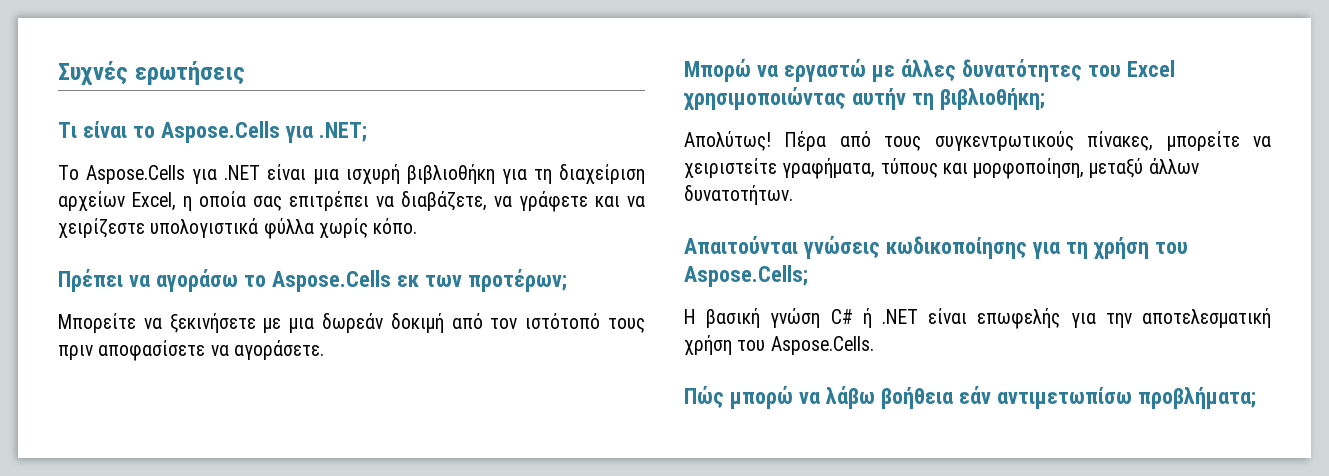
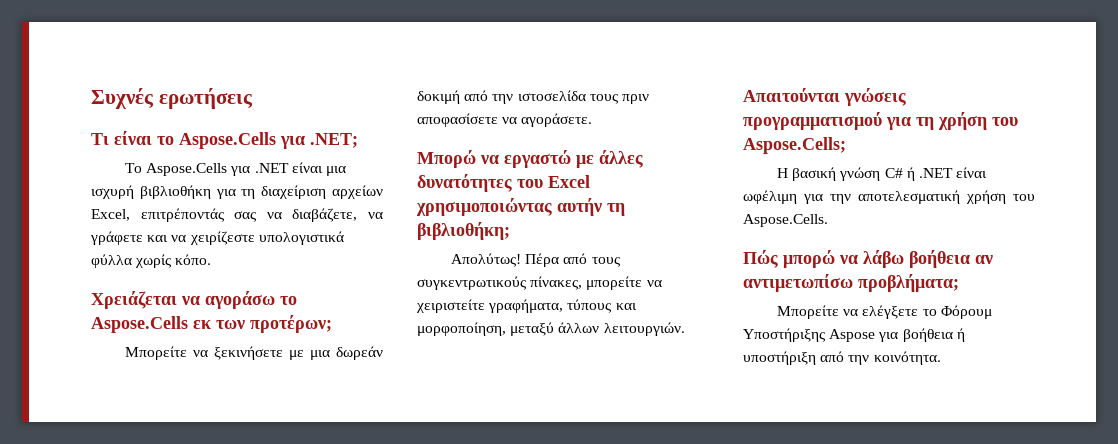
[183,191,369,211] η οποία σας επιτρέπει -> [140,208,257,222] επιτρέποντάς σας
[58,269,123,292] Πρέπει -> [91,291,177,309] Χρειάζεται
[490,313,601,329] τον ιστότοπό -> [492,90,586,104] την ιστοσελίδα
[684,185,793,205] δυνατοτήτων. -> [603,322,685,336] λειτουργιών.
[885,236,1027,259] κωδικοποίησης -> [743,112,882,130] προγραμματισμού
[977,308,1061,329] επωφελής -> [743,190,797,204] ωφέλιμη
[958,386,991,404] εάν -> [975,255,993,264] αν
(1256, 398) none -> [777,305,992,319] [743,328,965,342] [743,351,941,365] // Μπορείτε να ελέγξετε το Φόρουμ Υποστήριξης Aspose για βοήθεια ή υποστήριξη από την κοινότητα.

